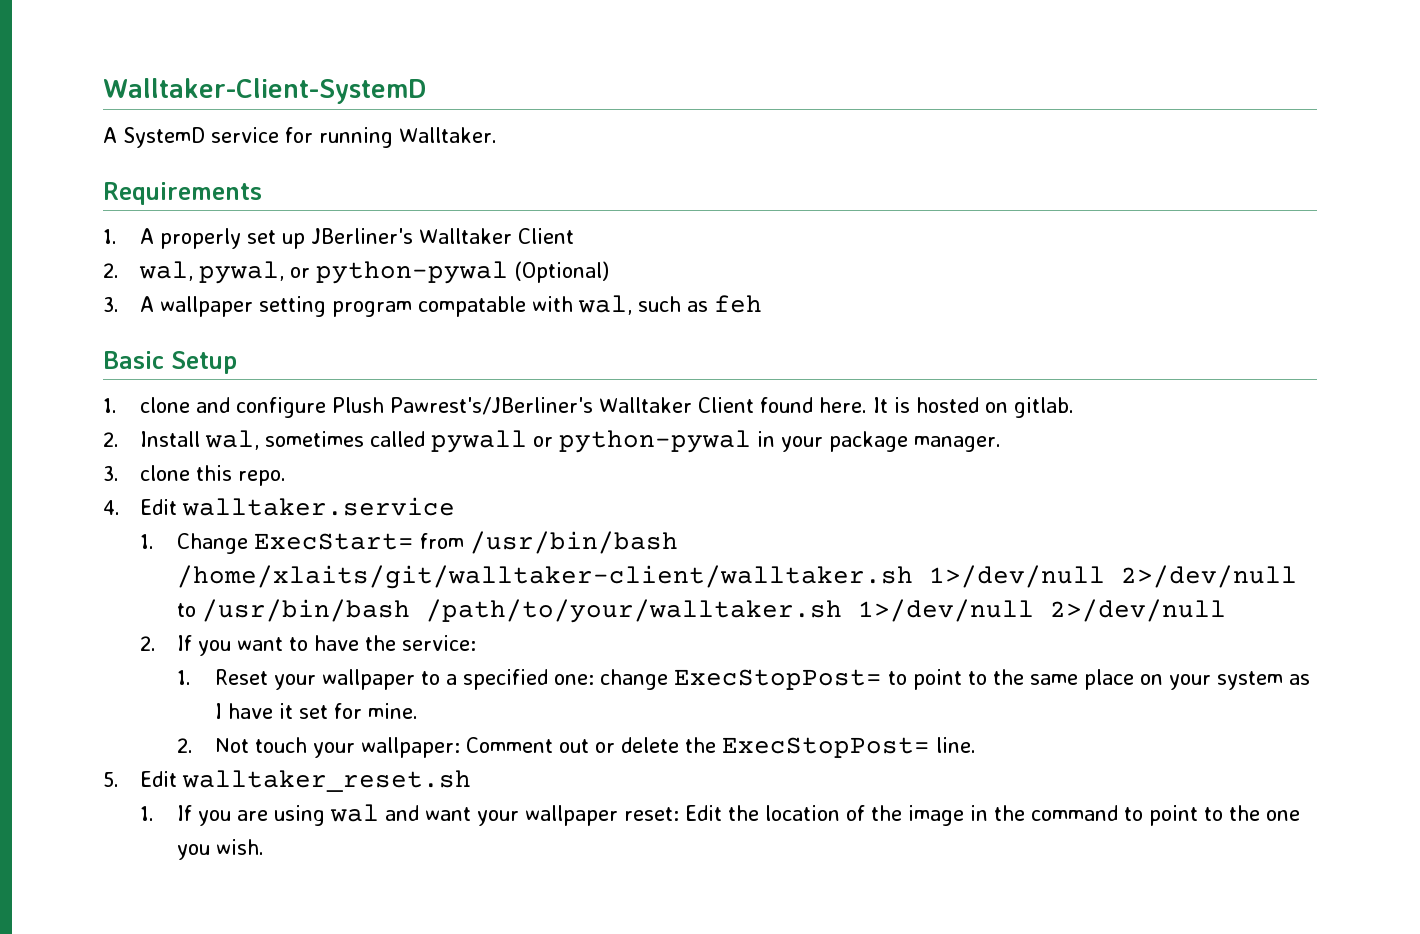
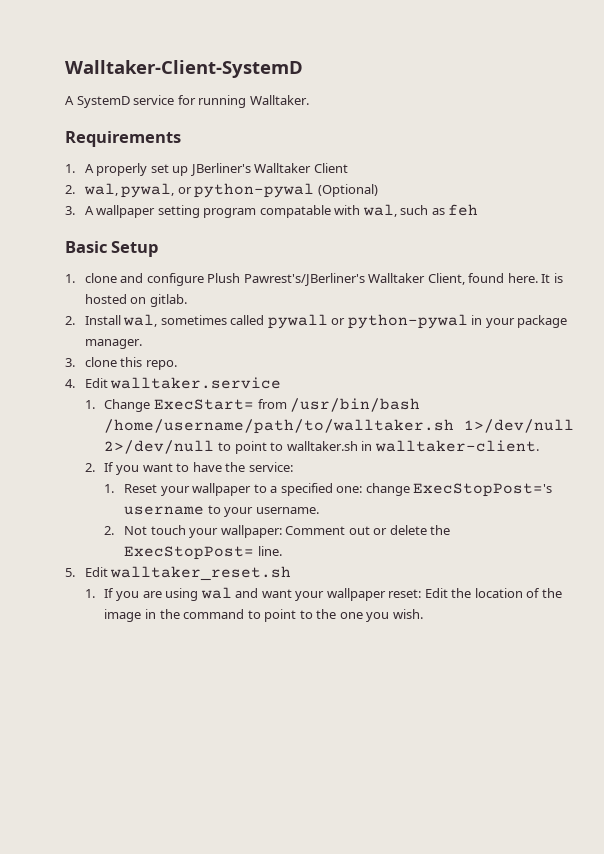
[698,397,755,413] Client -> [427,273,465,285] Client,
[177,565,914,589] /home/xlaits/git/walltaker-client/walltaker.sh -> [104,419,455,434] /home/username/path/to/walltaker.sh
[202,599,1227,623] /usr/bin/bash /path/to/your/walltaker.sh 1>/dev/null 2>/dev/null -> [234,440,539,454] point to walltaker.sh in walltaker-client.
[673,669,1310,690] [214,703,418,719] ExecStopPost= to point to the same place on your system as I have it set for mine. -> [413,483,553,497] [124,505,319,517] ExecStopPost='s username to your username.

